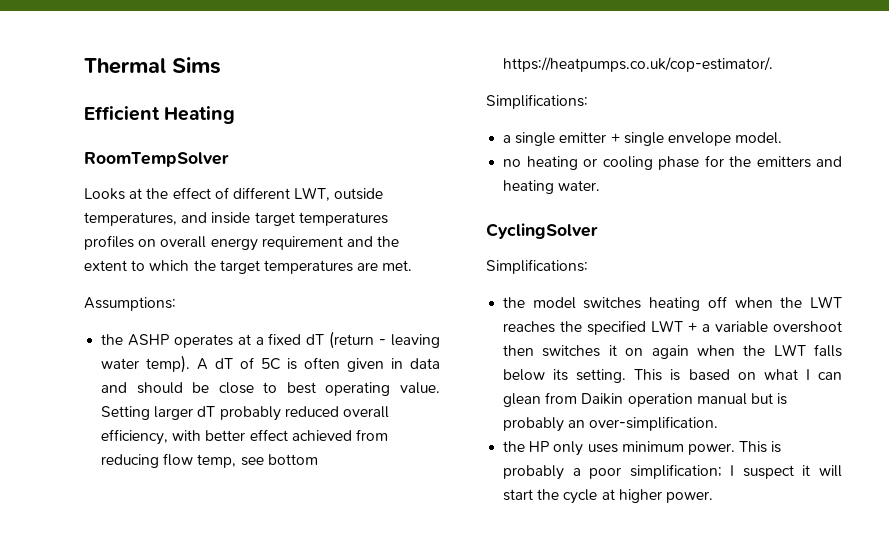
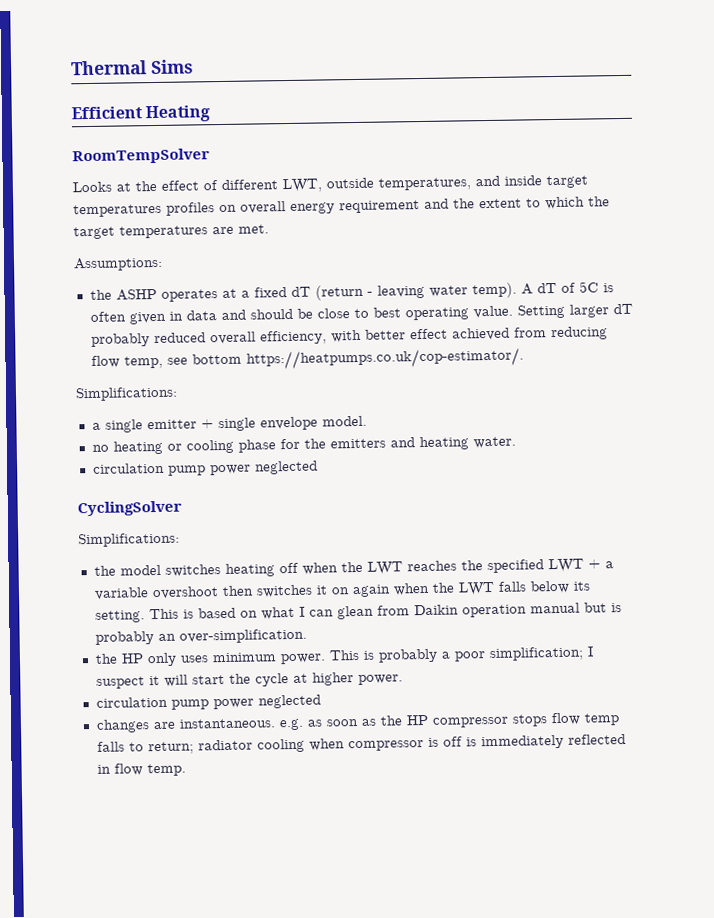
(601, 185) none -> [92,460,318,476] // circulation pump power neglected
(713, 497) none -> [95,694,321,710] [95,712,620,733] [96,734,626,755] [96,763,186,777] // circulation pump power neglected // changes are instantaneous. e.g. as soon as the HP compressor stops flow temp falls to return; radiator cooling when compressor is off is immediately reflected in flow temp.

